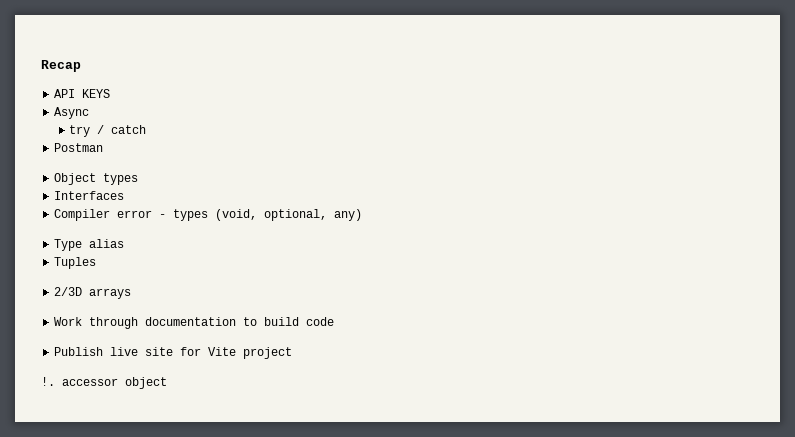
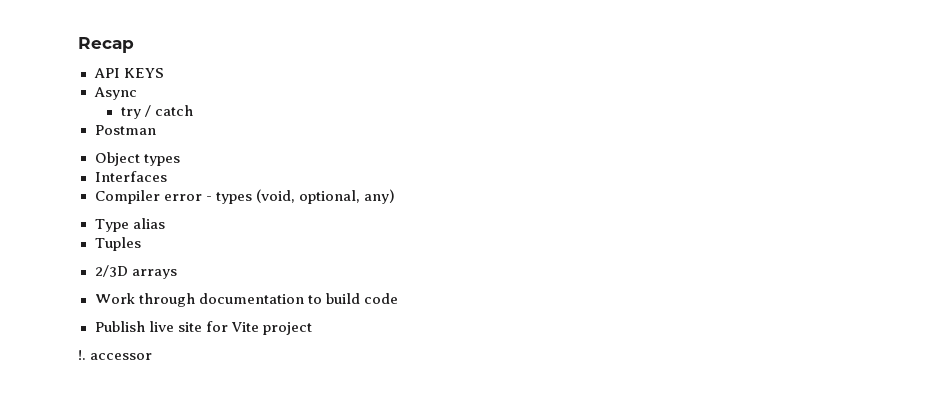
[125,377,167,389] object -> (153, 356) none

